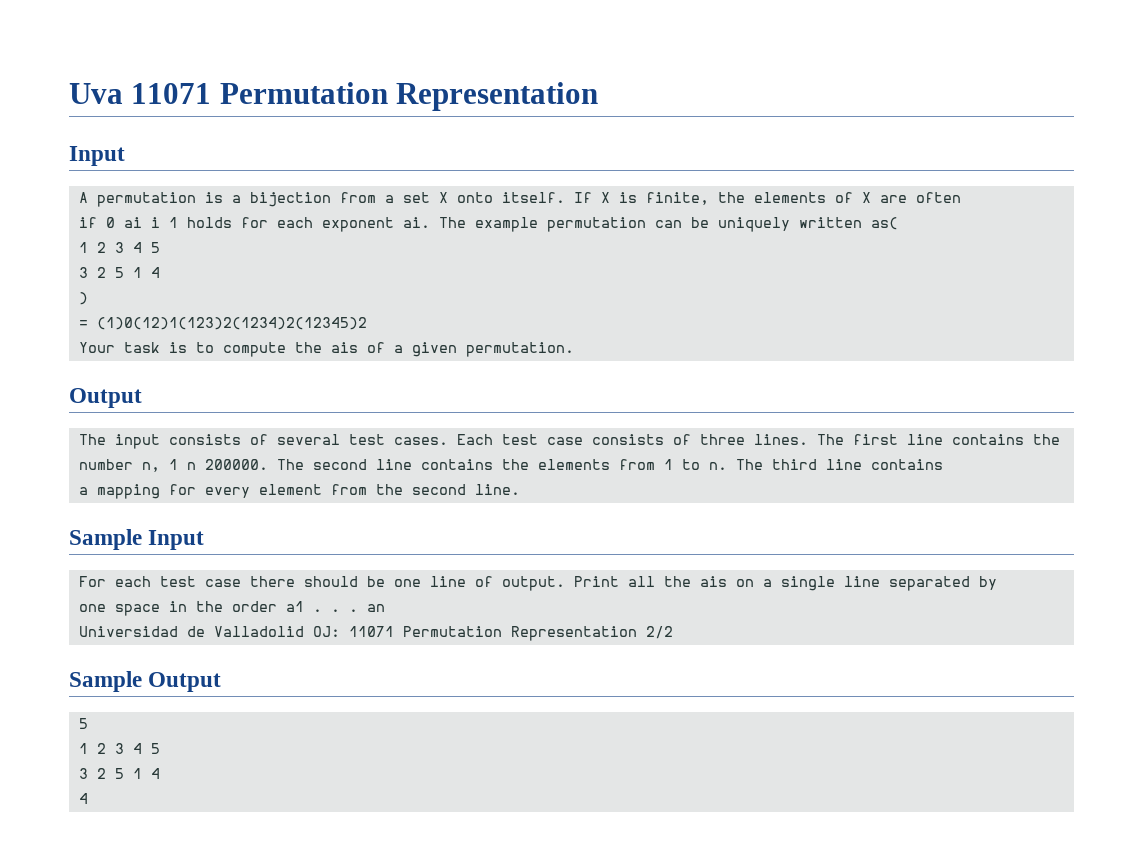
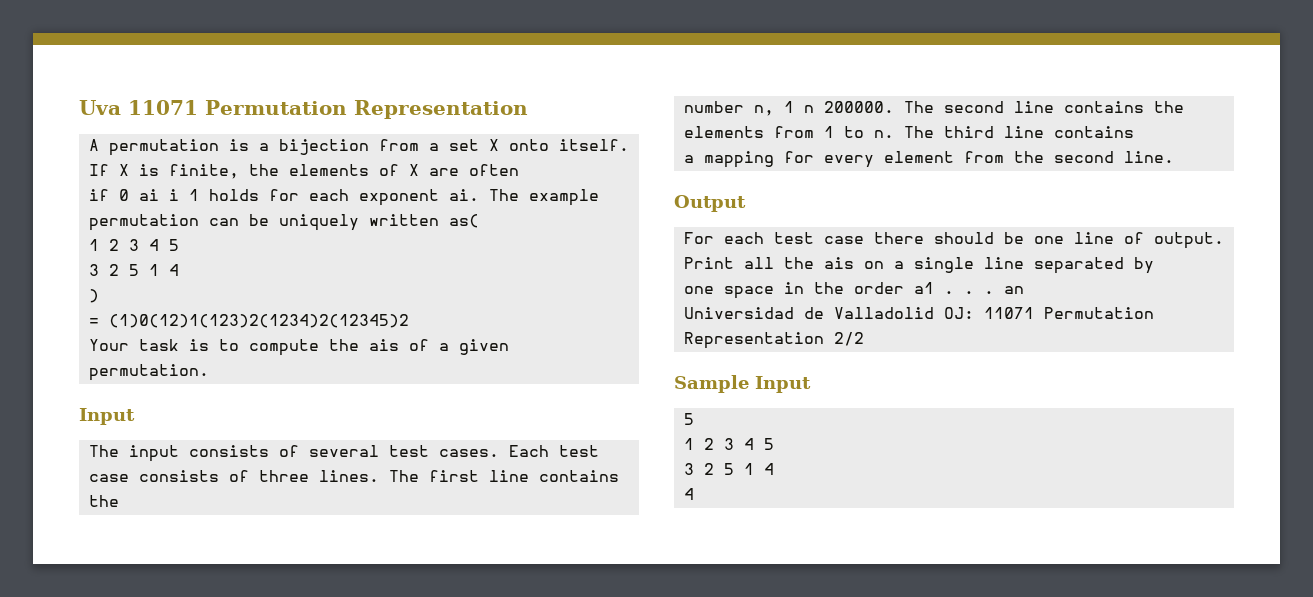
[69,146,125,166] // Input -> (528, 109) none
[69,388,142,408] Output -> [79,408,135,425] Input
[69,529,205,550] Sample Input -> [674,195,746,212] Output
[148,672,222,692] Output -> [755,376,811,393] Input

